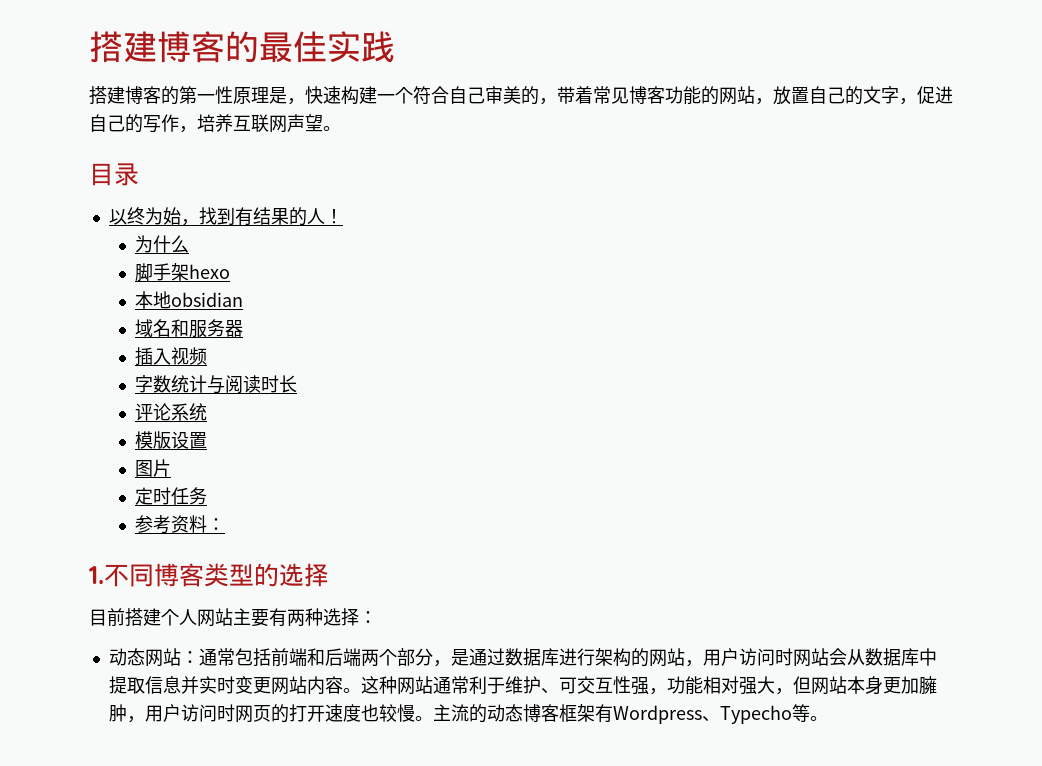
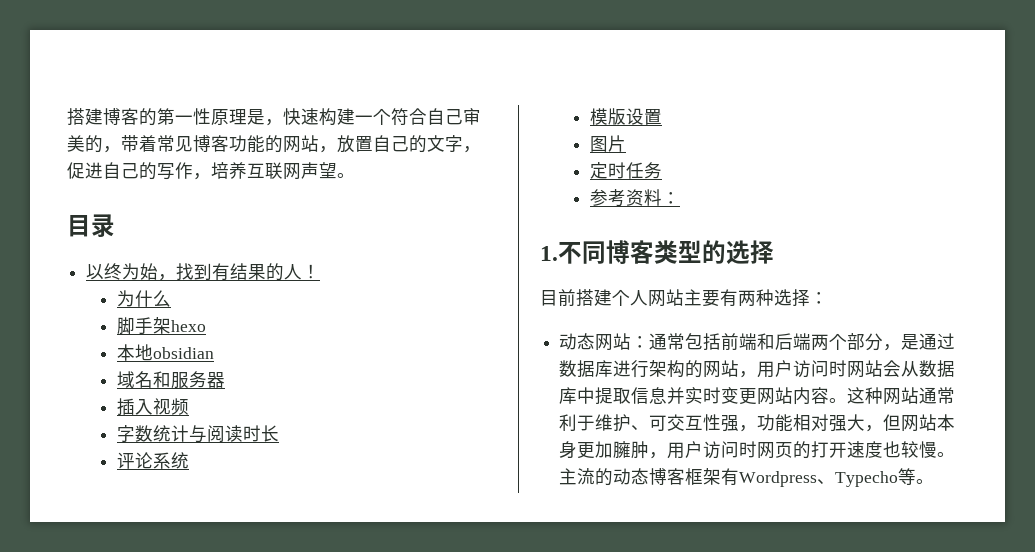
[89,31,395,63] [89,86,179,105] 搭建博客的最佳实践 // 搭建博客的 -> [67,108,157,126] 搭建博客的

